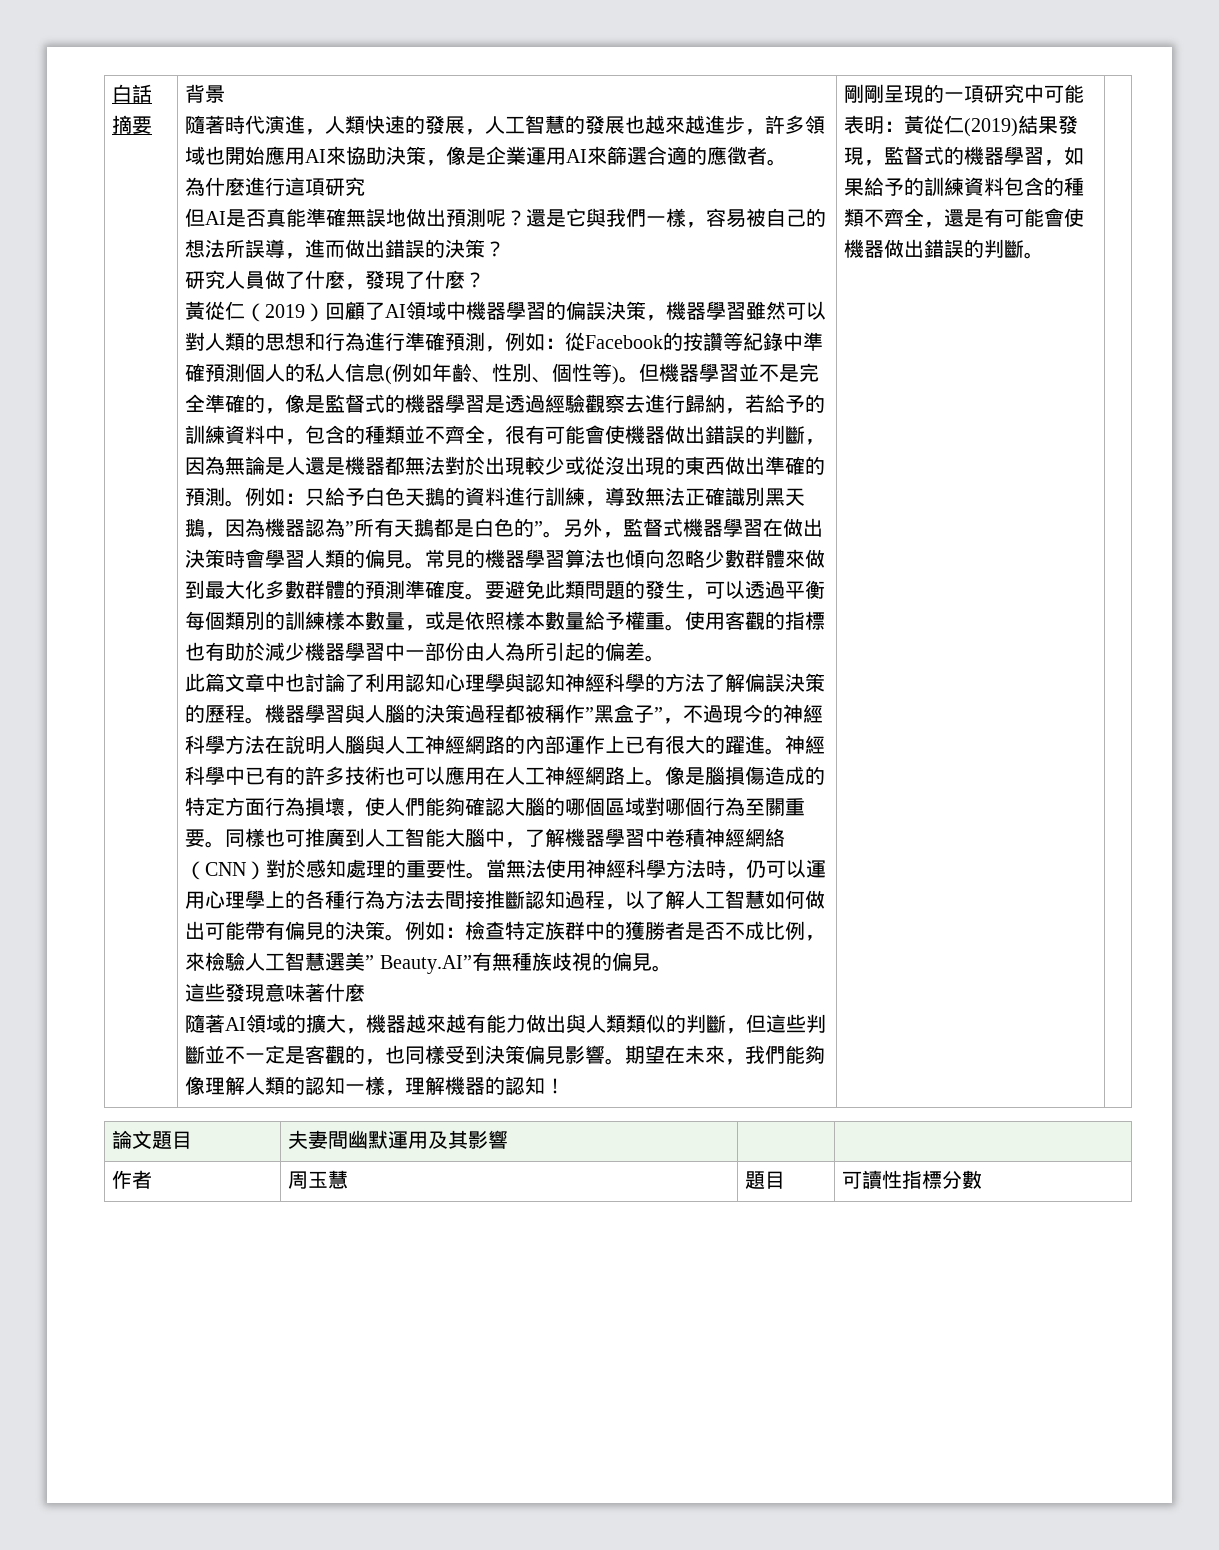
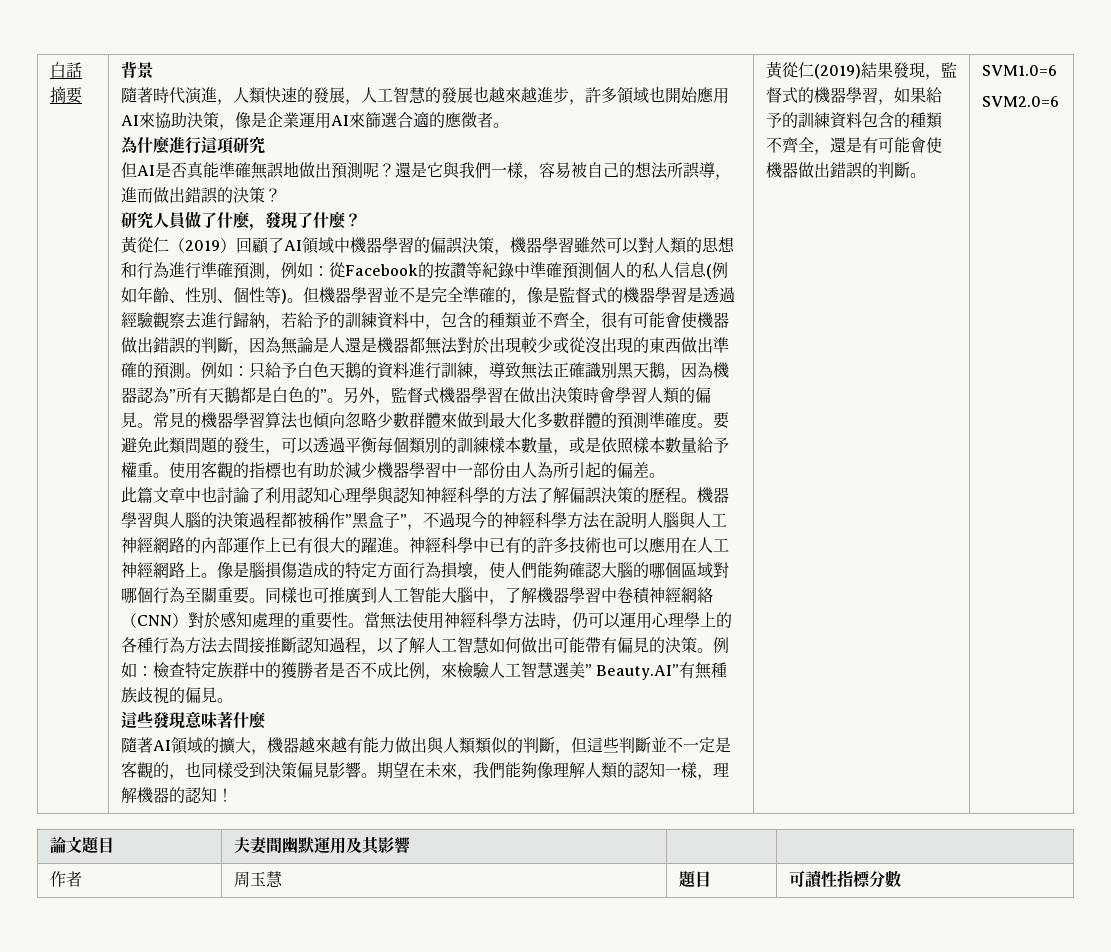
[844,84,1085,103] [844,115,905,134] 剛剛呈現的一項研究中可能表明： -> (233, 795) none
(1045, 255) none -> [981,65,1057,76] [981,96,1059,107] SVM1.0=6 // SVM2.0=6

